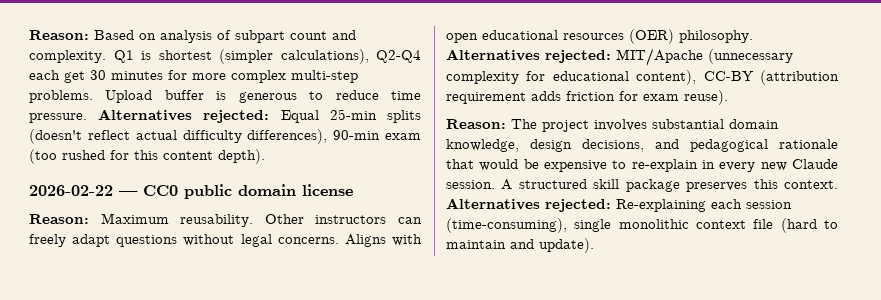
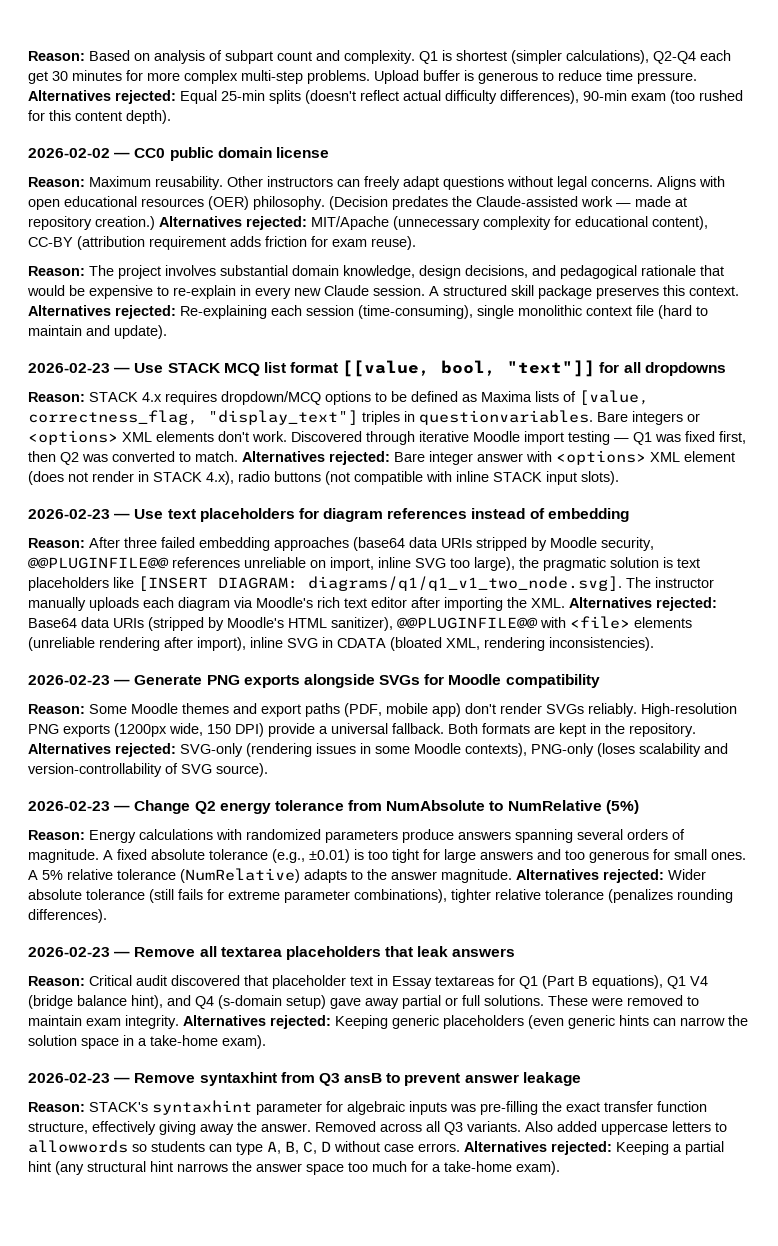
[29,185,113,196] 2026-02-22 -> [28,148,110,158] 2026-02-02
(753, 36) none -> [329,196,687,210] [28,216,155,230] (Decision predates the Claude-assisted work — made at repository creation.)
(594, 245) none -> [28,360,726,377] [28,390,649,405] [28,410,700,425] [28,430,746,445] [28,450,735,465] [28,471,619,485] [28,508,629,522] [28,537,654,551] [28,557,700,571] [28,576,714,591] [28,597,717,611] [28,616,692,631] [28,637,654,651] [28,674,600,688] [28,703,737,717] [28,723,696,737] [28,743,728,757] [28,763,268,777] [28,800,639,814] [28,829,685,843] [28,849,746,863] [28,868,706,883] [28,889,733,903] [28,909,107,923] [28,946,516,960] [28,975,708,989] [28,995,699,1009] [28,1015,748,1029] [28,1035,266,1049] [28,1072,581,1086] [28,1100,707,1115] [28,1121,727,1135] [28,1140,724,1155] [28,1161,560,1175] // 2026-02-23 — Use STACK MCQ list format [[value, bool, "text"]] for all dropdowns // Reason: STACK 4.x requires dropdown/MCQ options to be defined as Maxima lists of [value, correctness_flag, "display_text"] triples in questionvariables. Bare integers or <options> XML elements don't work. Discovered through iterative Moodle import testing — Q1 was fixed first, then Q2 was converted to match. Alternatives rejected: Bare integer answer with <options> XML element (does not render in STACK 4.x), radio buttons (not compatible with inline STACK input slots). // 2026-02-23 — Use text placeholders for diagram references instead of embedding // Reason: After three failed embedding approaches (base64 data URIs stripped by Moodle security, @@PLUGINFILE@@ references unreliable on import, inline SVG too large), the pragmatic solution is text placeholders like [INSERT DIAGRAM: diagrams/q1/q1_v1_two_node.svg]. The instructor manually uploads each diagram via Moodle's rich text editor after importing the XML. Alternatives rejected: Base64 data URIs (stripped by Moodle's HTML sanitizer), @@PLUGINFILE@@ with <file> elements (unreliable rendering after import), inline SVG in CDATA (bloated XML, rendering inconsistencies). // 2026-02-23 — Generate PNG exports alongside SVGs for Moodle compatibility // Reason: Some Moodle themes and export paths (PDF, mobile app) don't render SVGs reliably. High-resolution PNG exports (1200px wide, 150 DPI) provide a universal fallback. Both formats are kept in the repository. Alternatives rejected: SVG-only (rendering issues in some Moodle contexts), PNG-only (loses scalability and version-controllability of SVG source). // 2026-02-23 — Change Q2 energy tolerance from NumAbsolute to NumRelative (5%) // Reason: Energy calculations with randomized parameters produce answers spanning several orders of magnitude. A fixed absolute tolerance (e.g., ±0.01) is too tight for large answers and too generous for small ones. A 5% relative tolerance (NumRelative) adapts to the answer magnitude. Alternatives rejected: Wider absolute tolerance (still fails for extreme parameter combinations), tighter relative tolerance (penalizes rounding differences). // 2026-02-23 — Remove all textarea placeholders that leak answers // Reason: Critical audit discovered that placeholder text in Essay textareas for Q1 (Part B equations), Q1 V4 (bridge balance hint), and Q4 (s-domain setup) gave away partial or full solutions. These were removed to maintain exam integrity. Alternatives rejected: Keeping generic placeholders (even generic hints can narrow the solution space in a take-home exam). // 2026-02-23 — Remove syntaxhint from Q3 ansB to prevent answer leakage // Reason: STACK's syntaxhint parameter for algebraic inputs was pre-filling the exact transfer function structure, effectively giving away the answer. Removed across all Q3 variants. Also added uppercase letters to allowwords so students can type A, B, C, D without case errors. Alternatives rejected: Keeping a partial hint (any structural hint narrows the answer space too much for a take-home exam).

